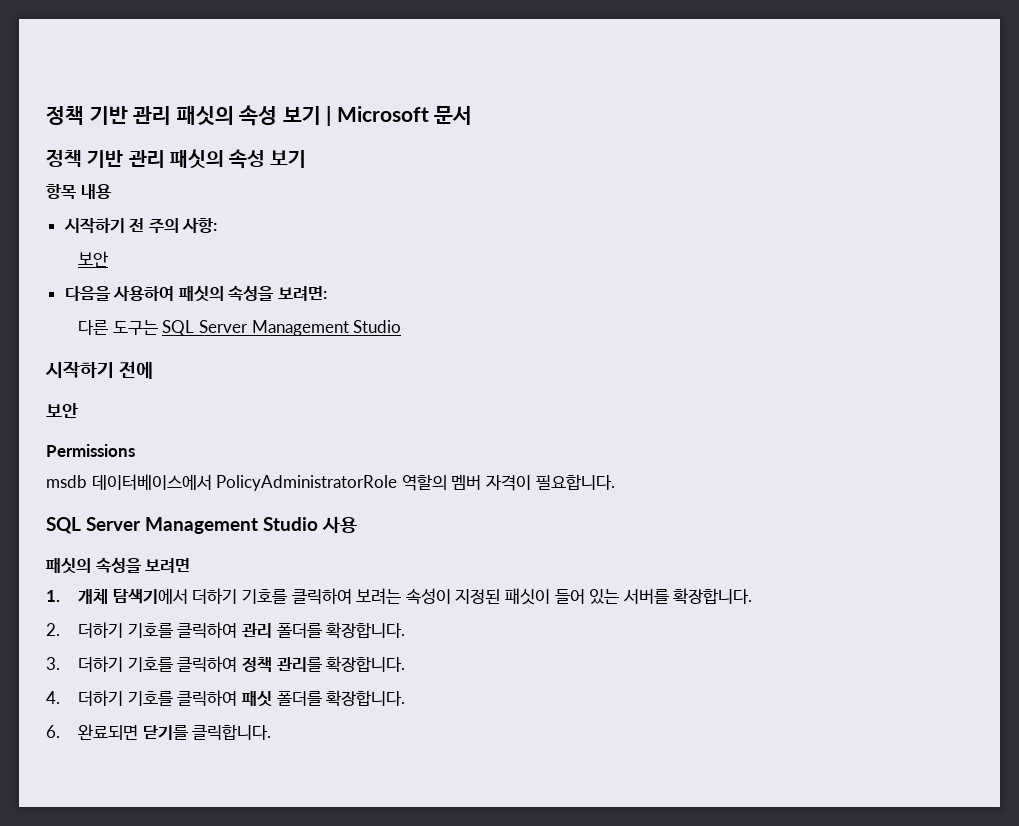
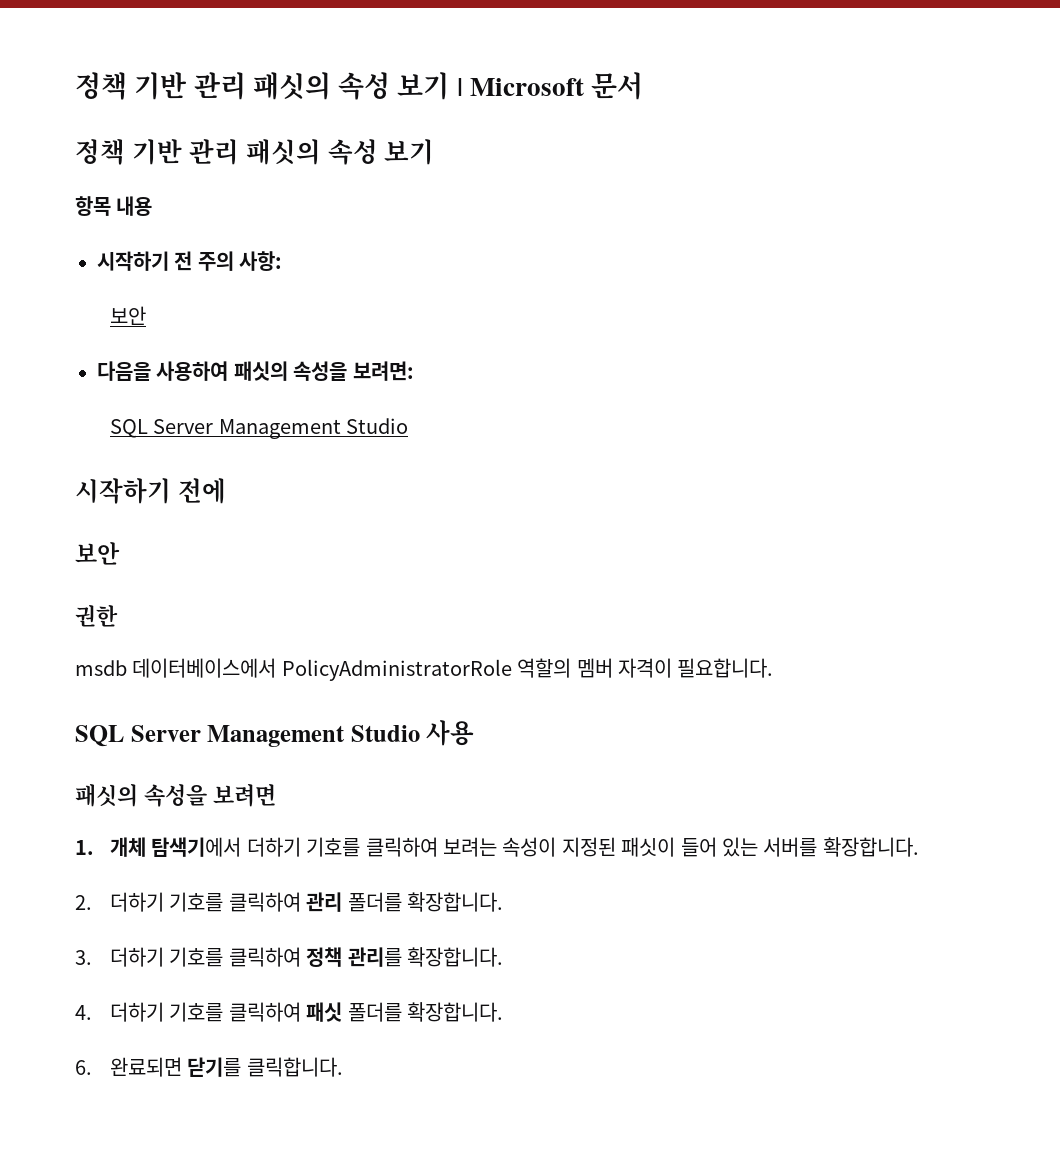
[78,320,158,335] 다른 도구는 -> (414, 371) none
[46,444,135,457] Permissions -> [75,605,118,627] 권한

